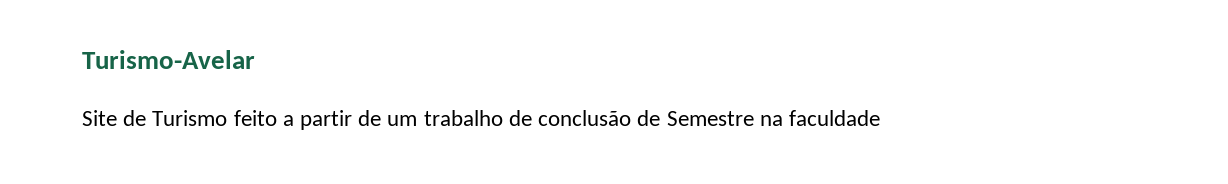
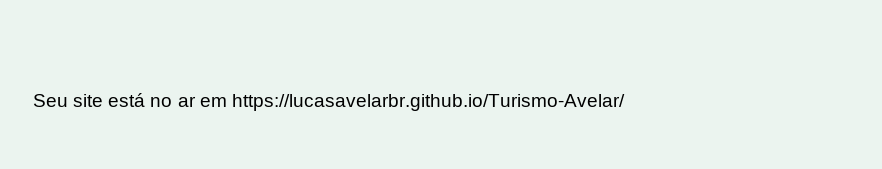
[82,50,255,69] [82,110,880,130] Turismo-Avelar // Site de Turismo feito a partir de um trabalho de conclusão de Semestre na faculdade -> [33,93,625,111] Seu site está no ar em https://lucasavelarbr.github.io/Turismo-Avelar/

